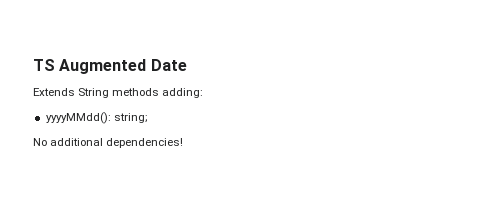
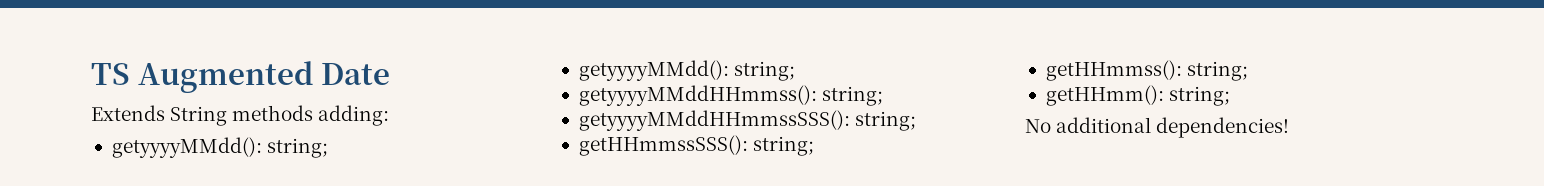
[45,112,111,124] yyyyMMdd(): -> [111,137,329,158] [578,60,796,81] [578,85,884,106] [578,110,917,131] [578,135,815,156] [1045,60,1249,81] [1045,85,1164,106] getyyyyMMdd(): string; // getyyyyMMdd(): string; // getyyyyMMddHHmmss(): string; // getyyyyMMddHHmmssSSS(): string; // getHHmmssSSS(): string; // getHHmmss(): string; // getHHmm():

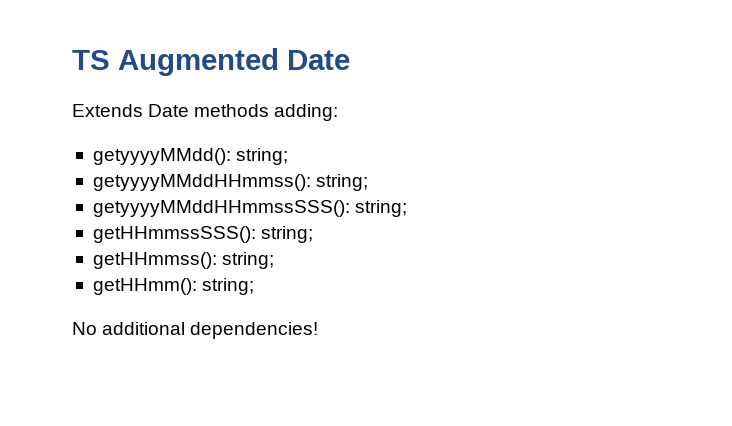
[170,106,228,126] String -> [148,104,190,117] Date
[578,60,796,81] // getyyyyMMdd(): string; -> (289, 156) none

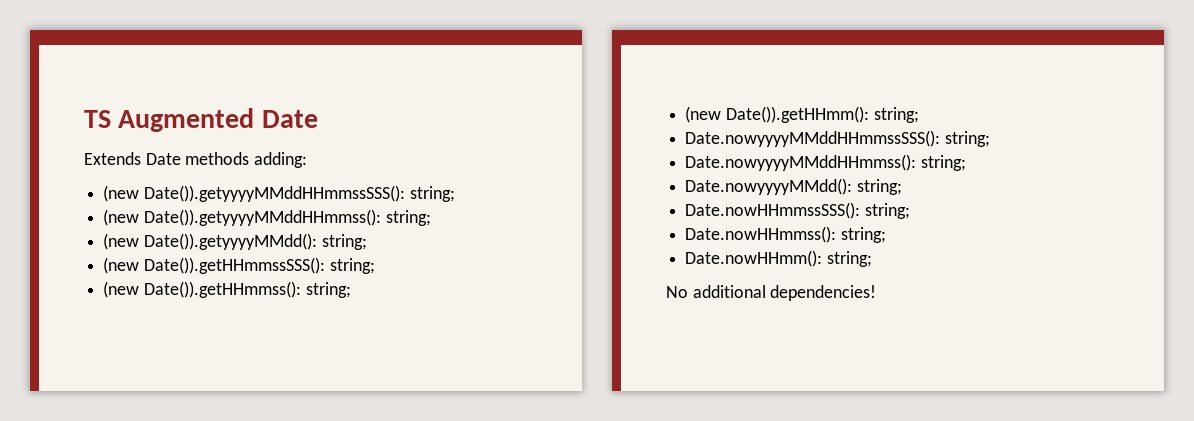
[92,148,289,165] [92,174,369,191] [92,200,408,217] [92,226,314,243] [92,252,275,269] [92,278,197,295] getyyyyMMdd(): string; // getyyyyMMddHHmmss(): string; // getyyyyMMddHHmmssSSS(): string; // getHHmmssSSS(): string; // getHHmmss(): string; // getHHmm(): -> [103,185,455,202] [103,209,431,226] [103,233,367,250] [103,257,375,274] [103,281,351,298] [685,106,919,123] [685,130,990,147] [685,154,966,171] [685,178,902,195] [685,202,910,219] [685,226,886,243] [685,250,823,267] (new Date()).getyyyyMMddHHmmssSSS(): string; // (new Date()).getyyyyMMddHHmmss(): string; // (new Date()).getyyyyMMdd(): string; // (new Date()).getHHmmssSSS(): string; // (new Date()).getHHmmss(): string; // (new Date()).getHHmm(): string; // Date.nowyyyyMMddHHmmssSSS(): string; // Date.nowyyyyMMddHHmmss(): string; // Date.nowyyyyMMdd(): string; // Date.nowHHmmssSSS(): string; // Date.nowHHmmss(): string; // Date.nowHHmm():

